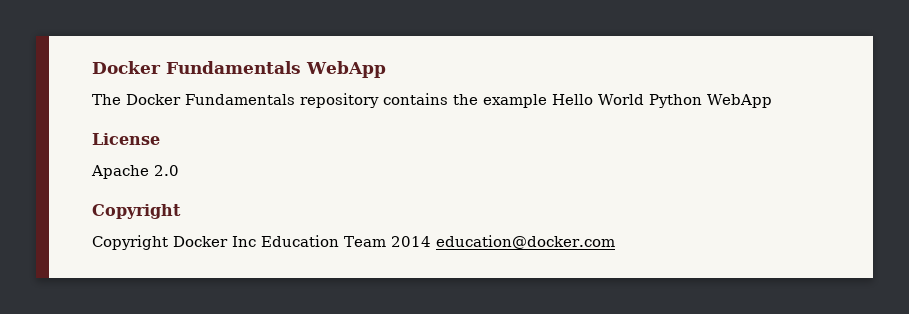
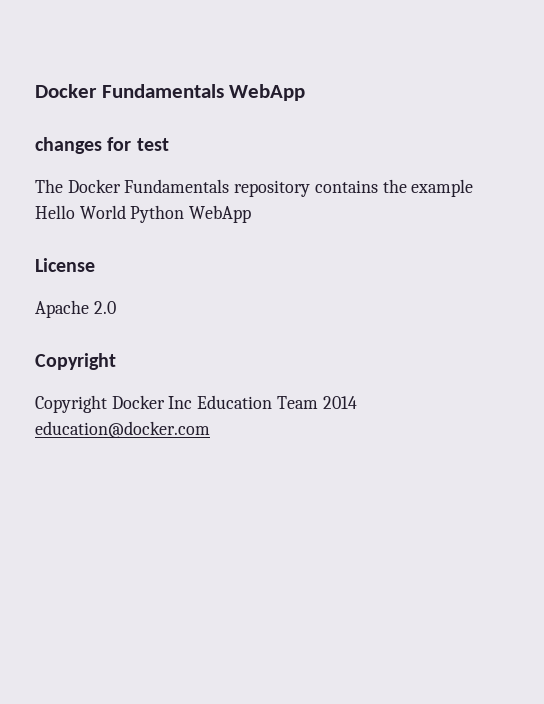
(386, 69) none -> [35,137,169,154] // changes for test

